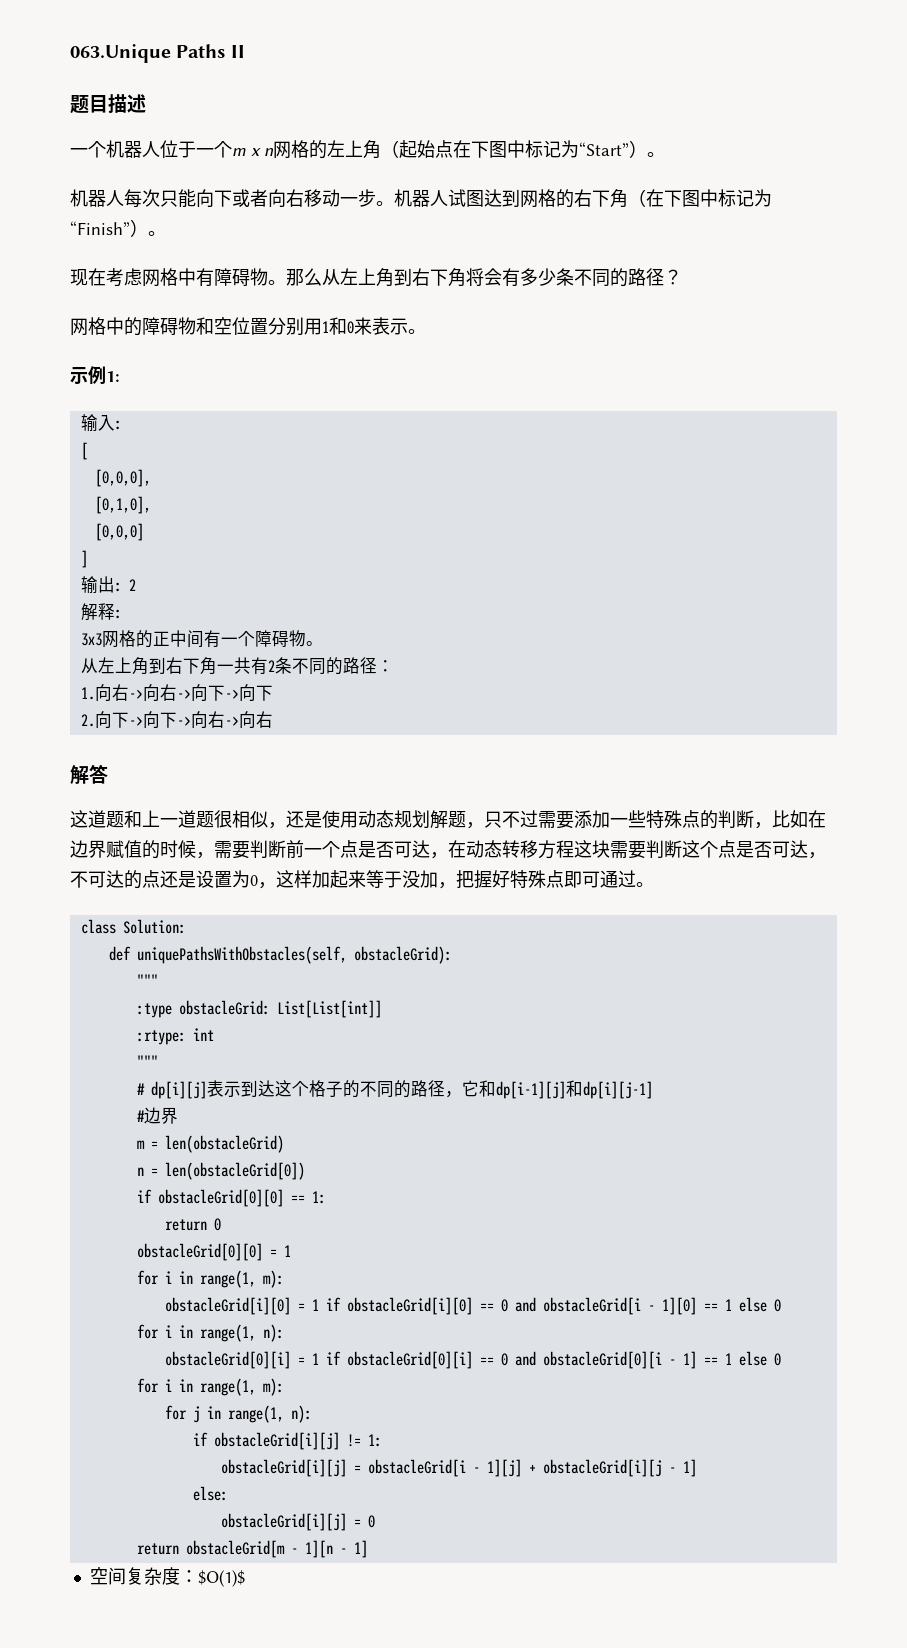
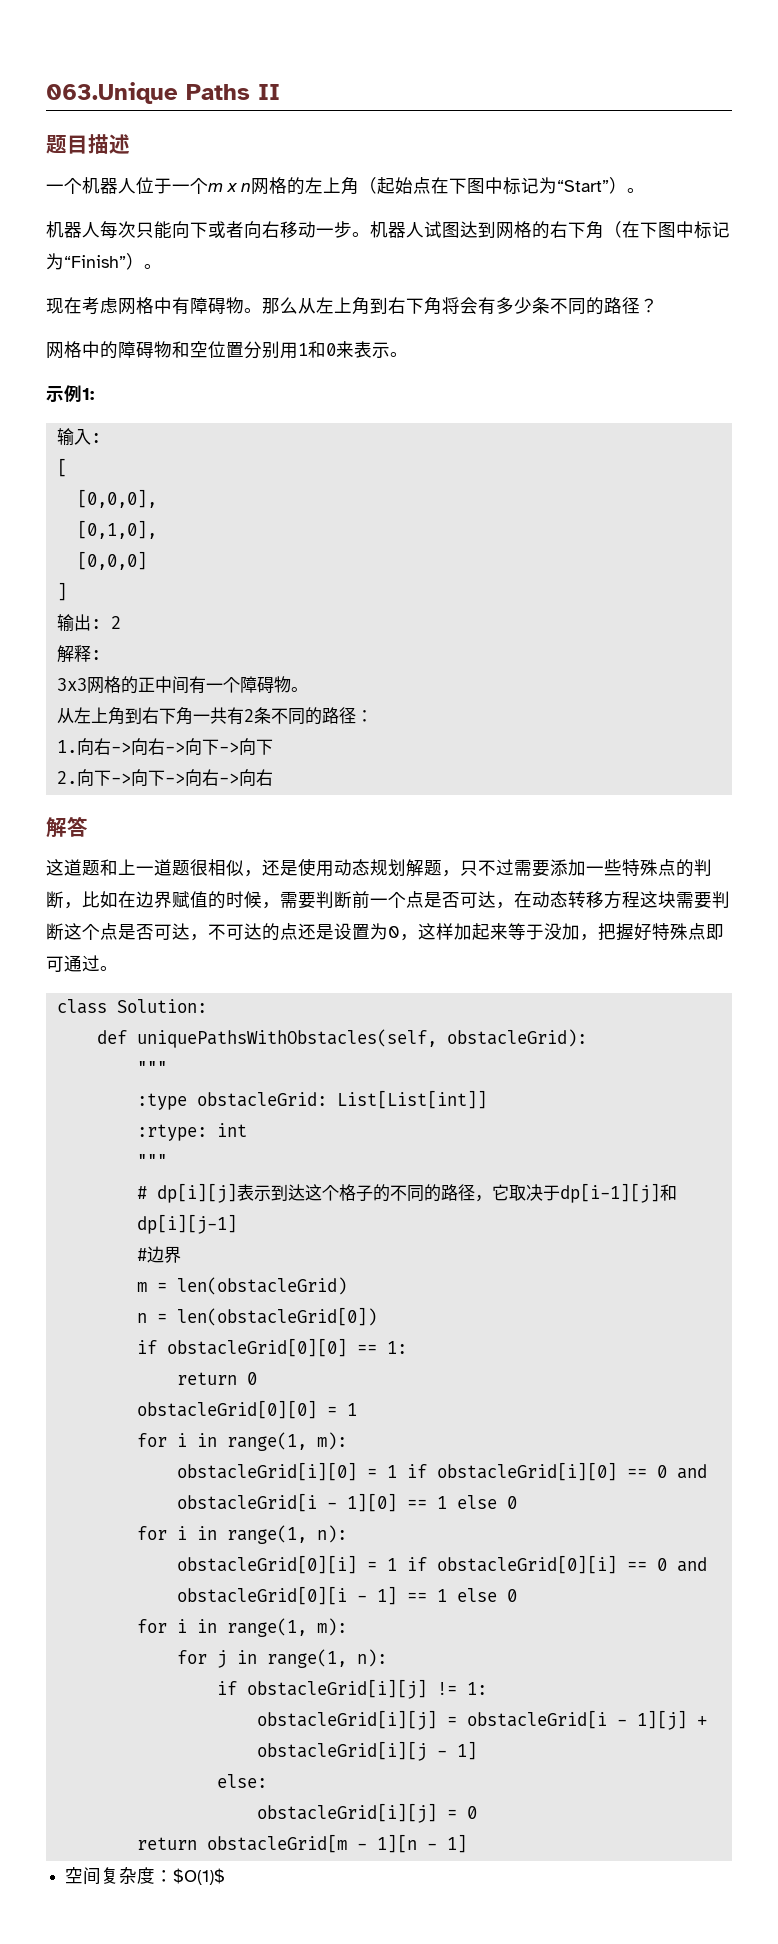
[478,1080,496,1097] 和 -> [508,1184,560,1201] 取决于

